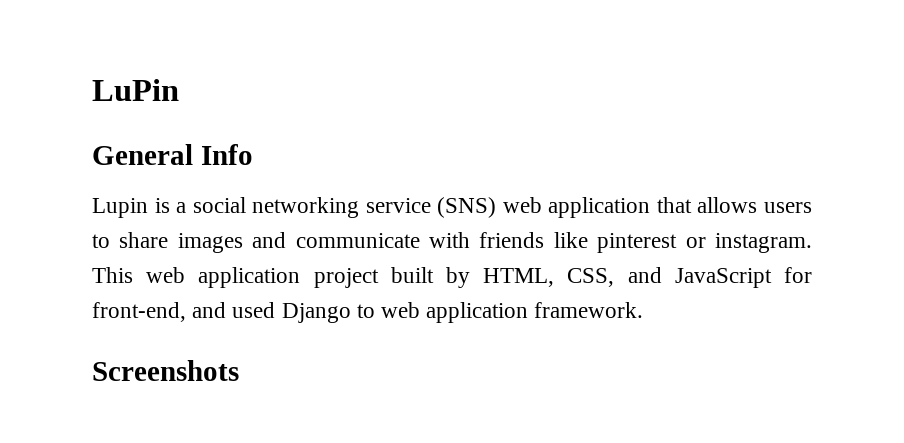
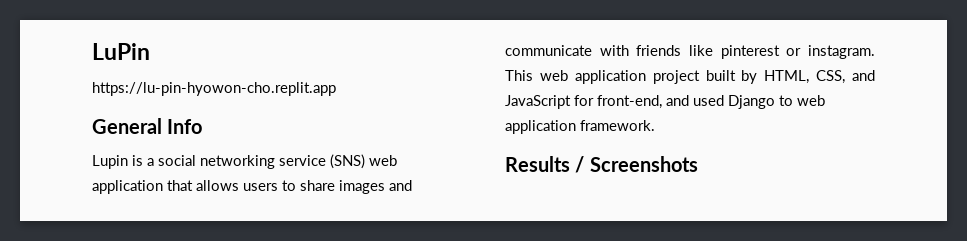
(179, 90) none -> [92,82,336,96] // https://lu-pin-hyowon-cho.replit.app
(644, 310) none -> [505,156,585,173] Results /

